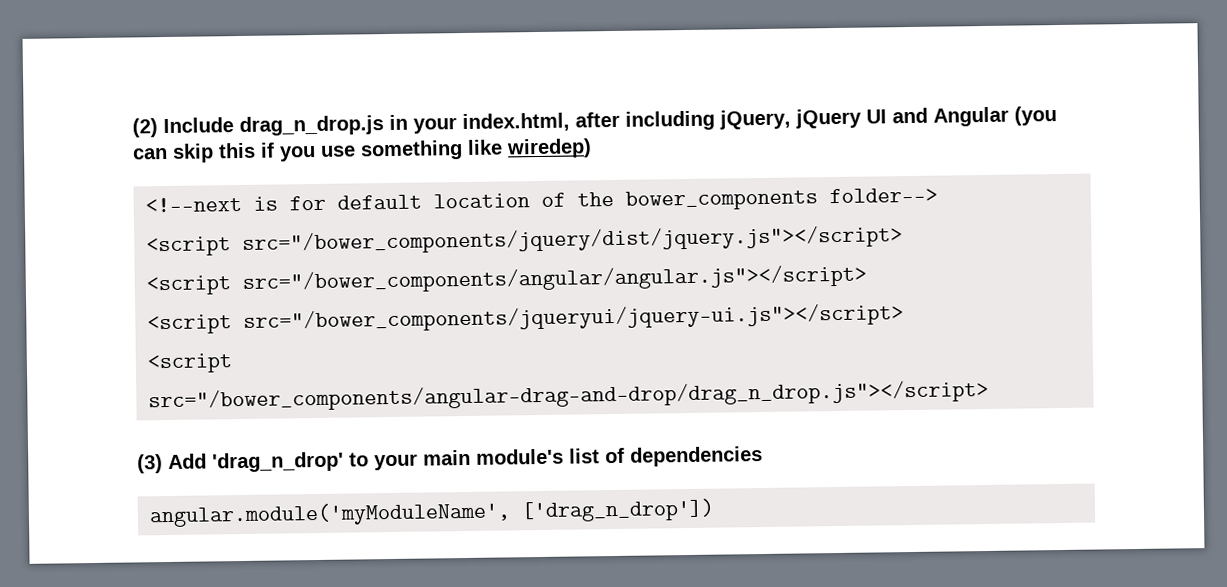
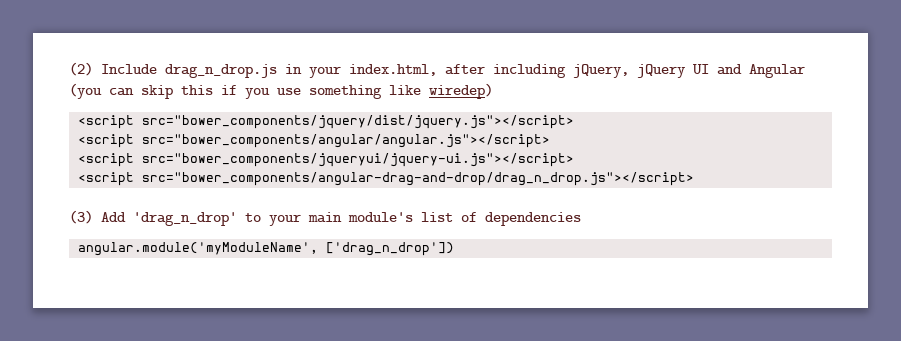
[145,187,939,213] [146,225,904,257] [146,264,868,296] [147,303,905,335] [147,353,234,374] [148,379,990,413] <!--next is for default location of the bower_components folder--> // <script src="/bower_components/jquery/dist/jquery.js"></script> // <script src="/bower_components/angular/angular.js"></script> // <script src="/bower_components/jqueryui/jquery-ui.js"></script> // <script src="/bower_components/angular-drag-and-drop/drag_n_drop.js"></script> -> [78,115,575,129] [78,134,551,148] [78,153,575,167] [78,172,695,186] <script src="bower_components/jquery/dist/jquery.js"></script> // <script src="bower_components/angular/angular.js"></script> // <script src="bower_components/jqueryui/jquery-ui.js"></script> // <script src="bower_components/angular-drag-and-drop/drag_n_drop.js"></script>

